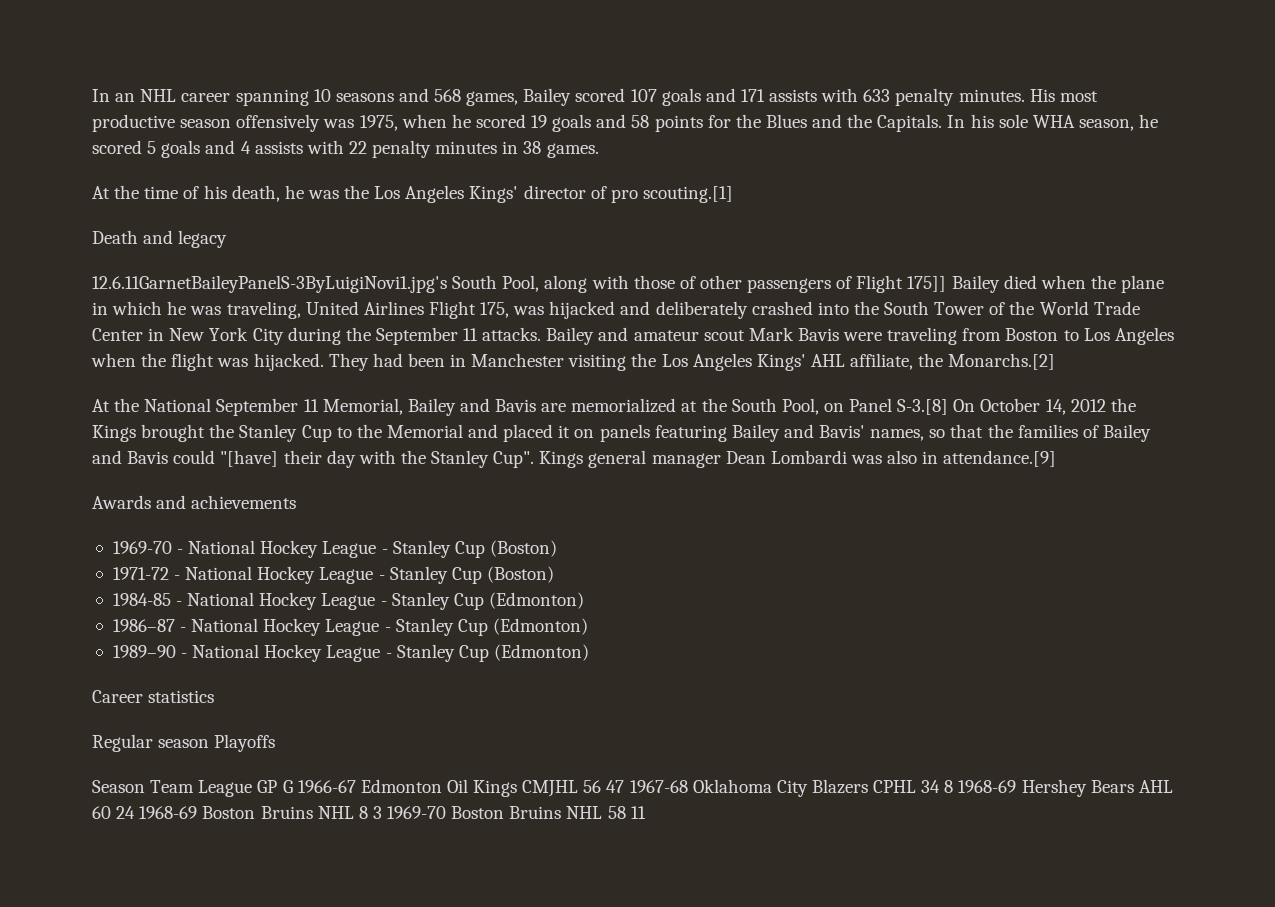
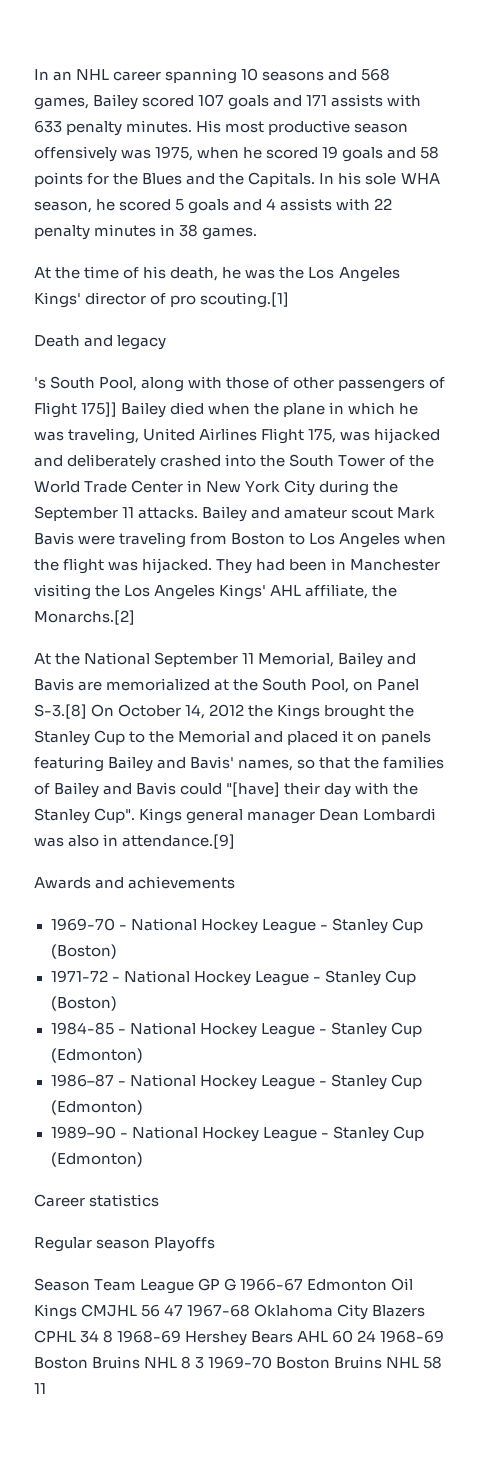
[92,275,447,293] 12.6.11GarnetBaileyPanelS-3ByLuigiNovi1.jpg's -> [34,377,46,389] 's

